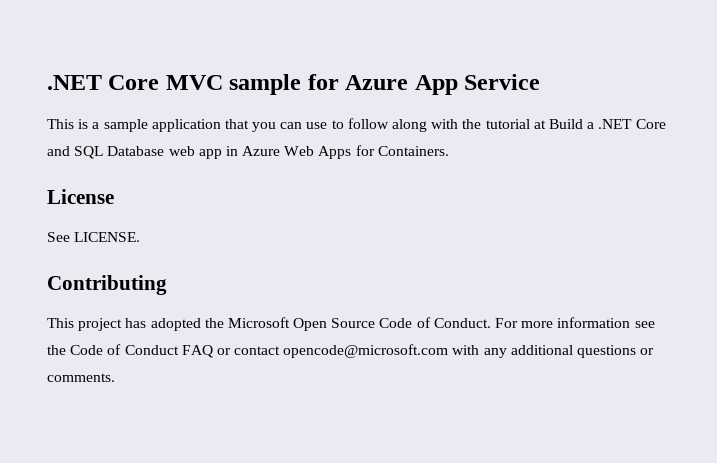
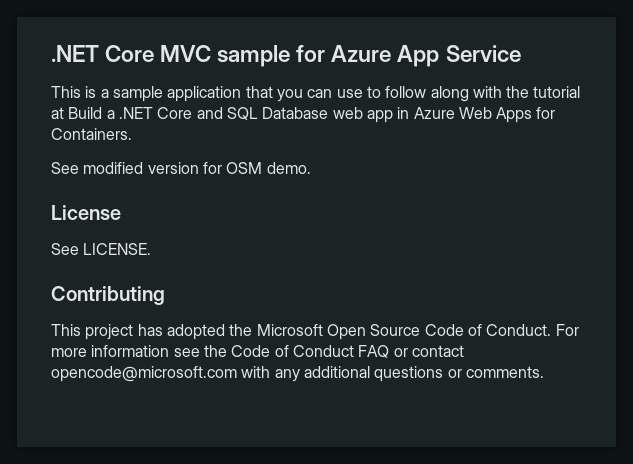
(449, 151) none -> [51,162,311,174] // See modified version for OSM demo.

